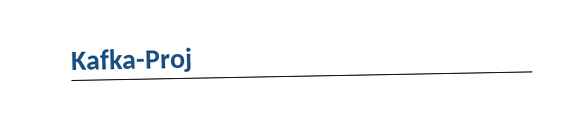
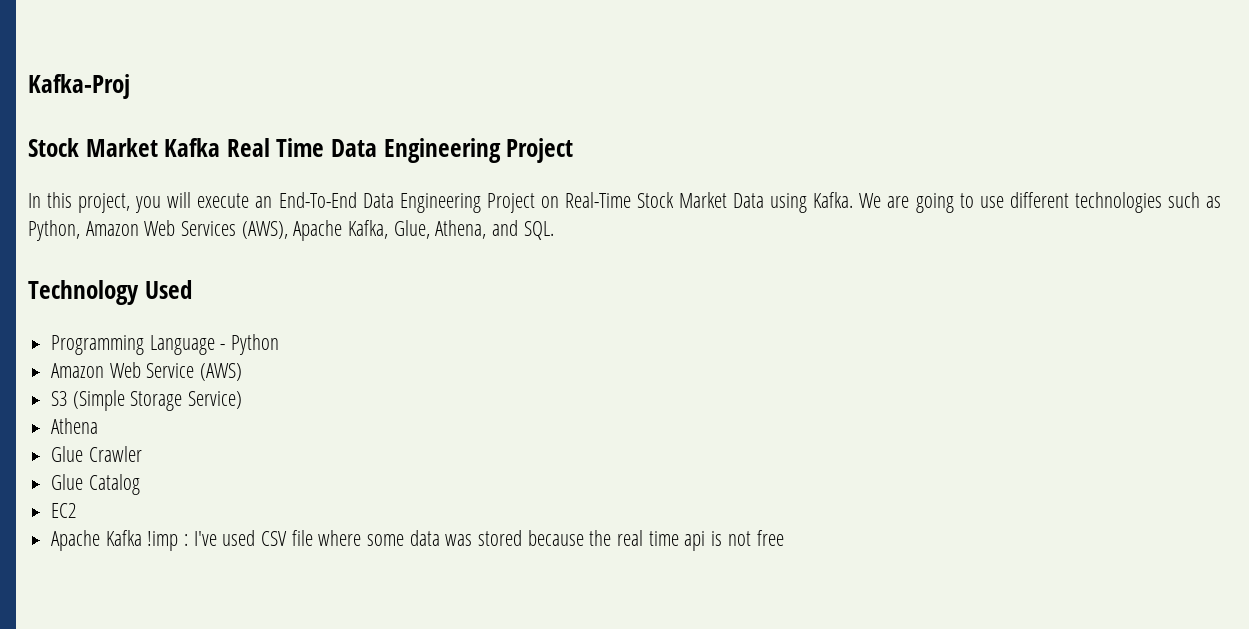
(193, 61) none -> [28,138,574,163] [28,192,1221,213] [28,220,554,241] [28,280,192,305] [51,334,280,355] [51,362,243,381] [51,390,243,411] [51,418,99,434] [51,446,142,462] [51,474,140,495] [51,503,77,518] [51,530,784,551] // Stock Market Kafka Real Time Data Engineering Project // In this project, you will execute an End-To-End Data Engineering Project on Real-Time Stock Market Data using Kafka. We are going to use different technologies such as Python, Amazon Web Services (AWS), Apache Kafka, Glue, Athena, and SQL. // Technology Used // Programming Language - Python // Amazon Web Service (AWS) // S3 (Simple Storage Service) // Athena // Glue Crawler // Glue Catalog // EC2 // Apache Kafka !imp : I've used CSV file where some data was stored because the real time api is not free

